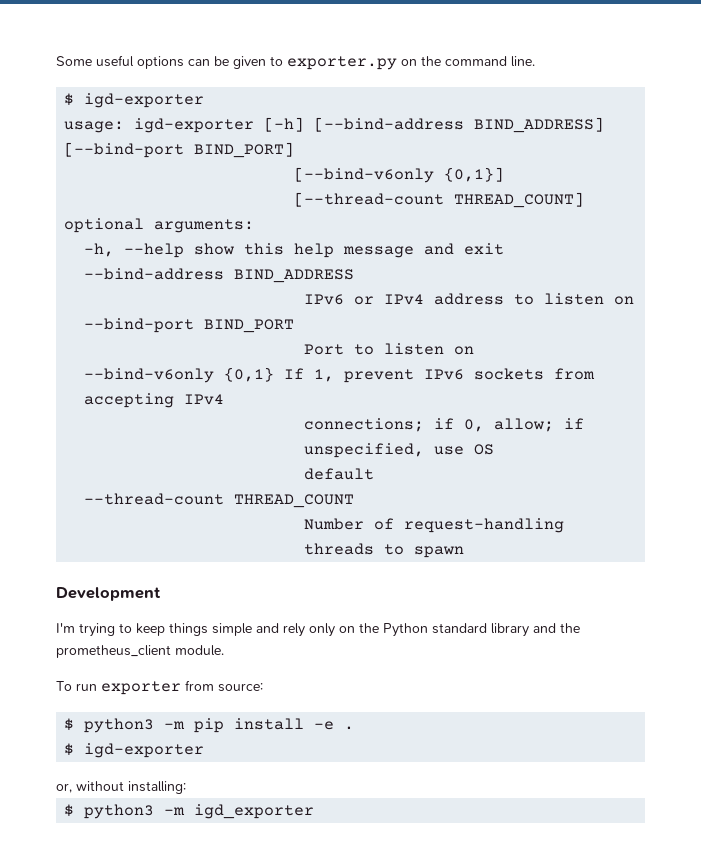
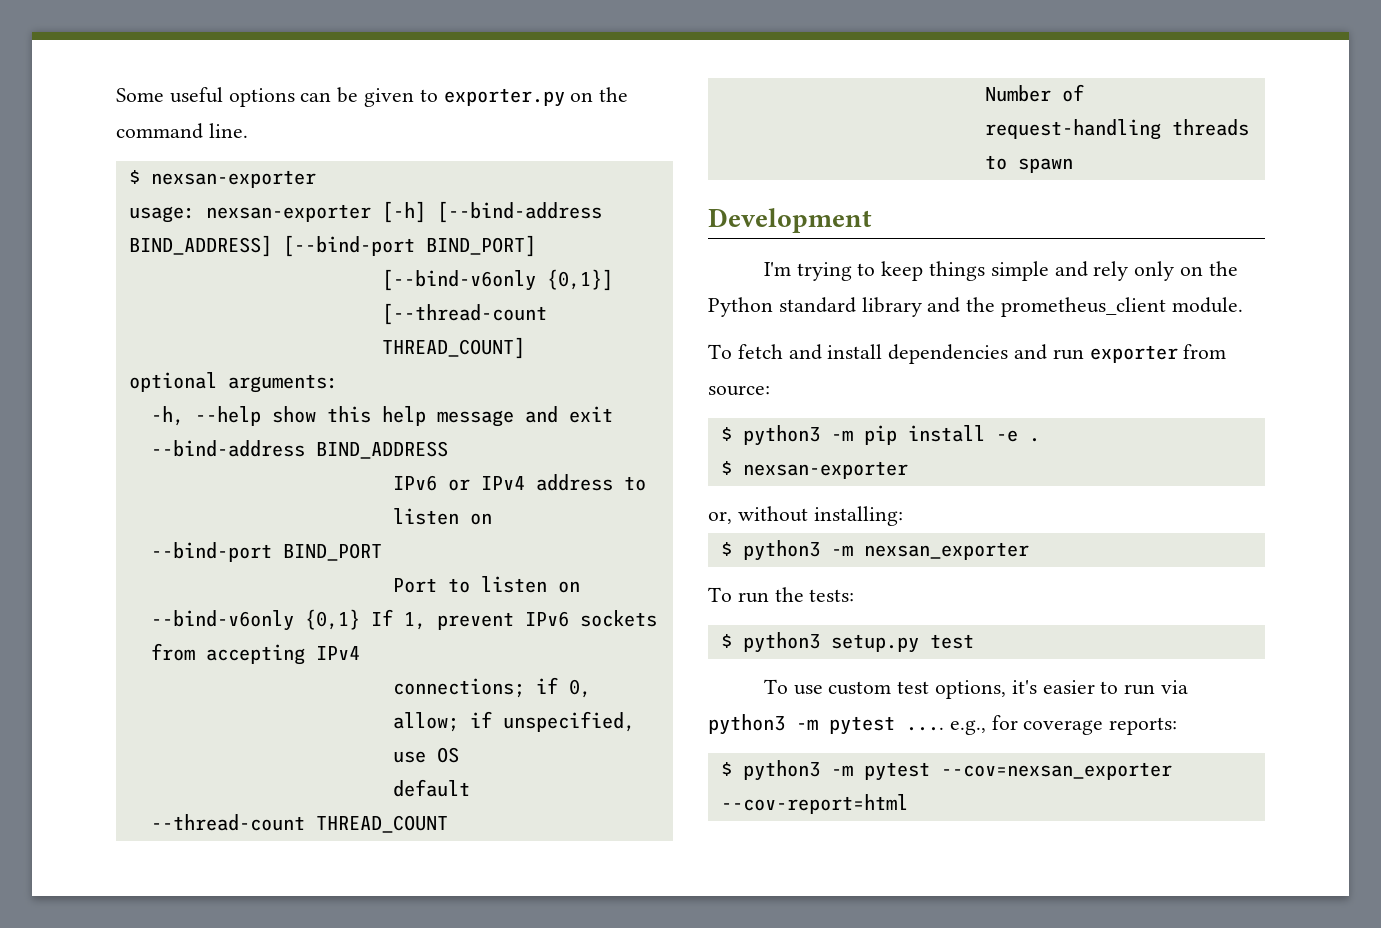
[84,93,205,108] igd-exporter -> [150,170,316,188] nexsan-exporter
[134,118,255,133] igd-exporter -> [205,204,371,222] nexsan-exporter
(72, 686) none -> [737,344,1048,364] fetch and install dependencies and
[84,743,205,758] igd-exporter -> [742,461,908,479] nexsan-exporter
[194,804,315,819] igd_exporter -> [863,542,1029,560] [708,587,855,603] [720,632,974,653] [763,679,1189,699] [708,714,1178,735] [720,760,1172,781] [720,794,908,814] nexsan_exporter // To run the tests: // $ python3 setup.py test // To use custom test options, it's easier to run via python3 -m pytest .... e.g., for coverage reports: // $ python3 -m pytest --cov=nexsan_exporter --cov-report=html

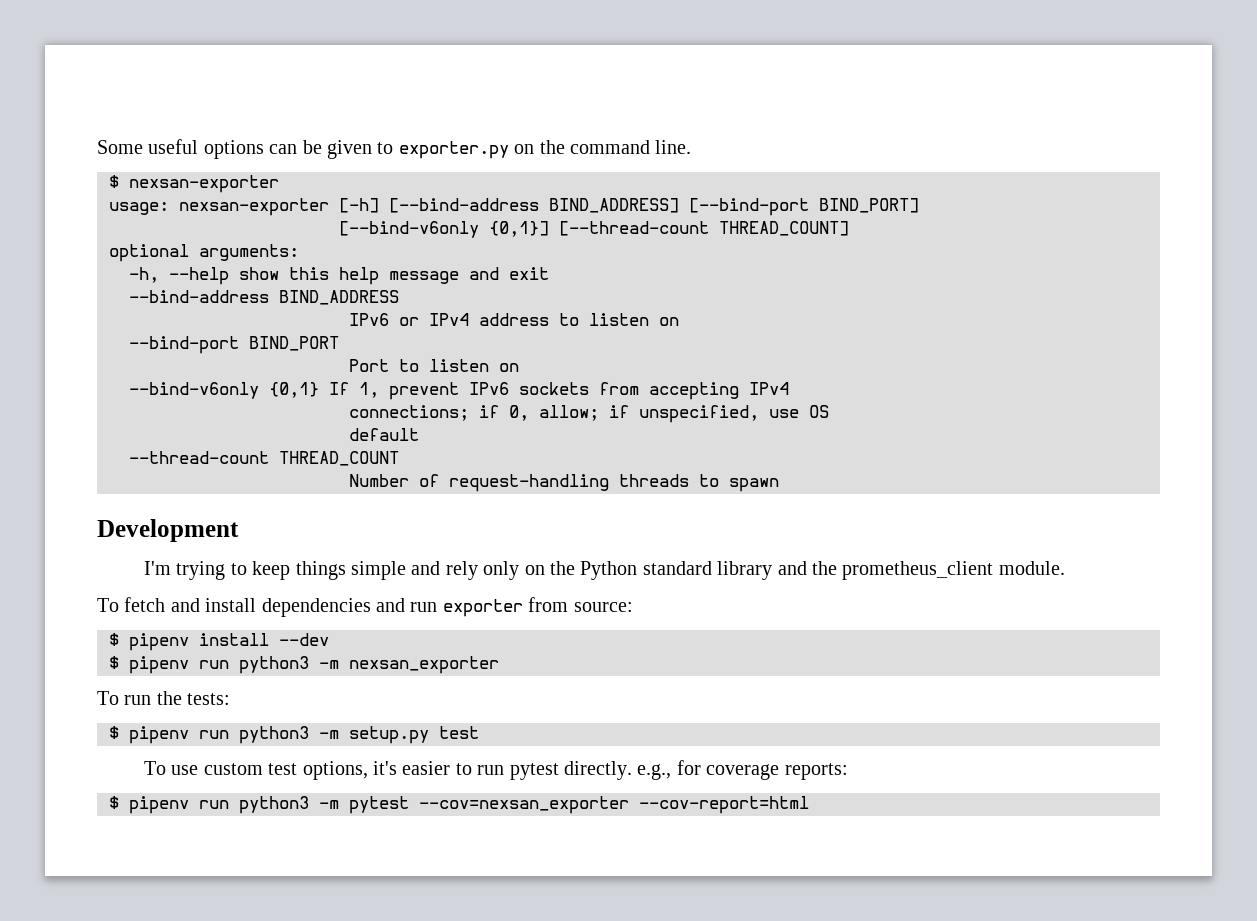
[742,425,1040,446] [720,461,908,479] [708,506,903,526] [720,542,732,556] python3 -m pip install -e . // $ nexsan-exporter // or, without installing: // $ -> [129,633,329,651] [109,656,229,674] pipenv install --dev // $ pipenv run
[742,632,820,653] python3 -> [129,726,339,744] pipenv run python3 -m
[1161,680,1189,694] [708,714,944,735] via python3 -m pytest .... -> [509,761,632,780] pytest directly.
(732, 769) none -> [129,796,229,814] pipenv run

